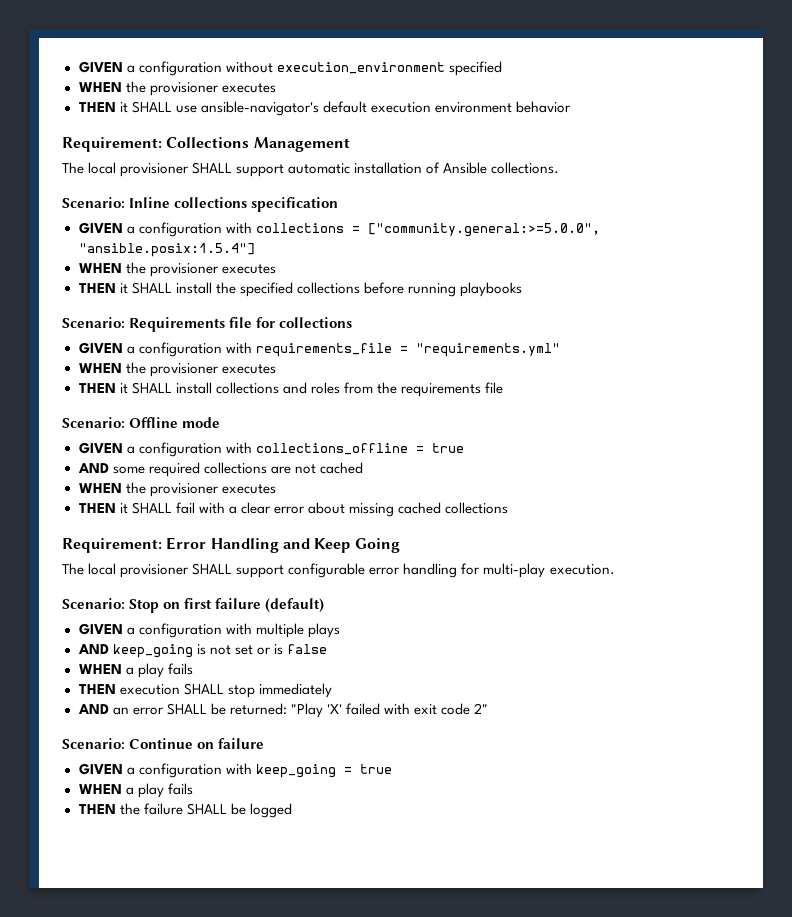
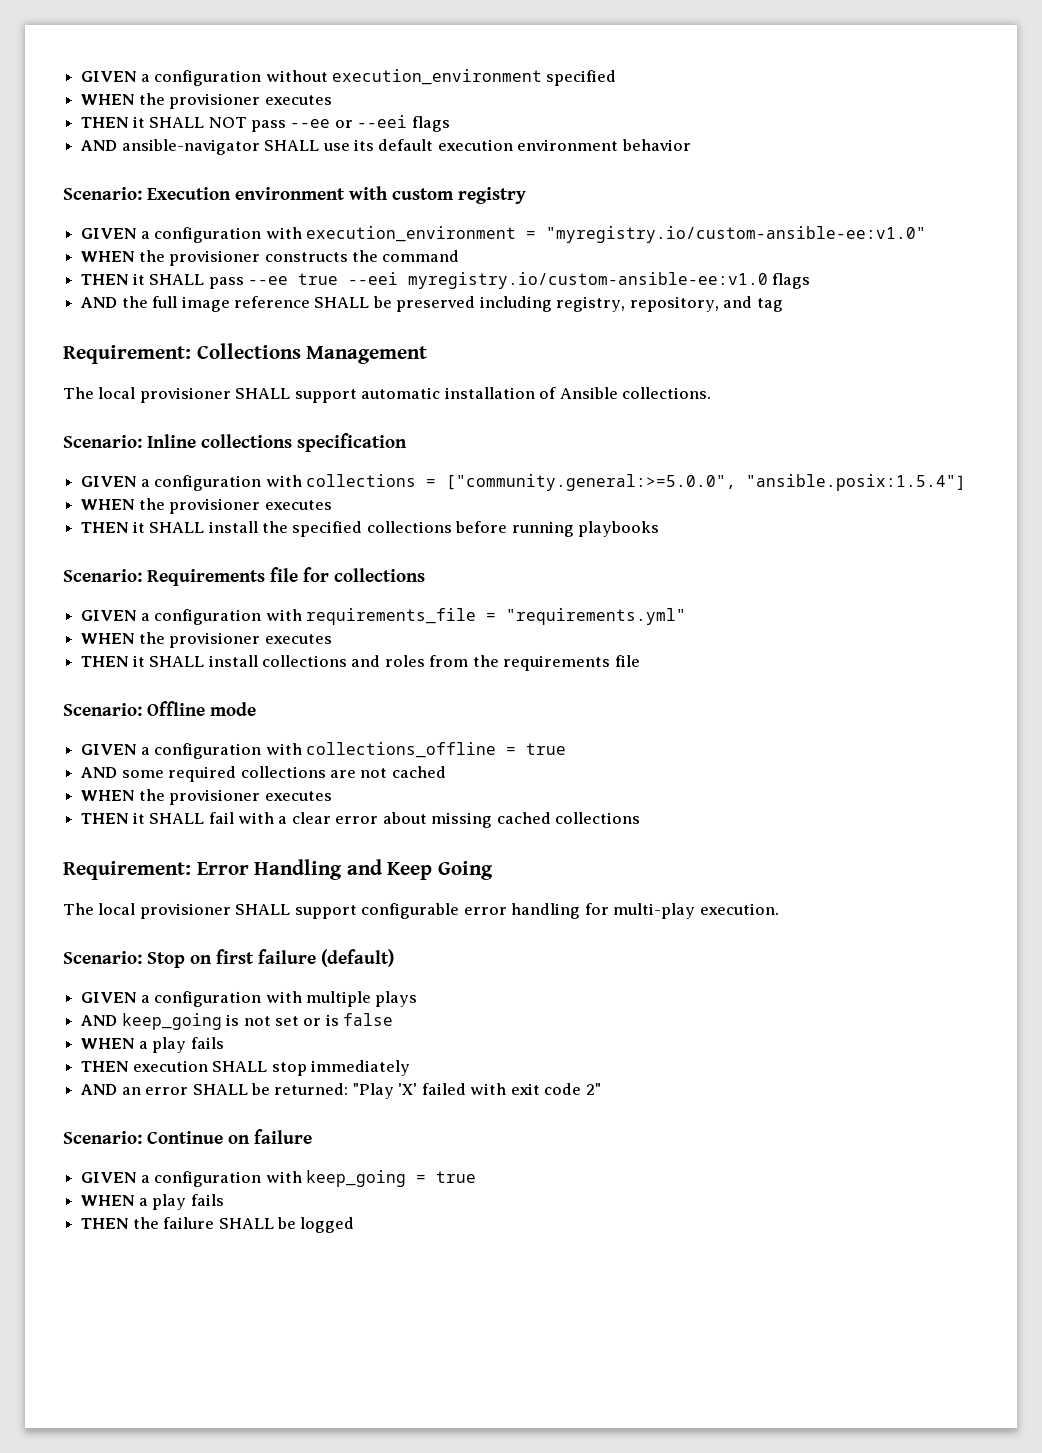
[175,101,571,116] use ansible-navigator's default execution environment behavior -> [208,115,450,132] [81,139,691,155] [63,186,526,204] [81,226,926,243] [81,250,460,266] [81,272,811,289] [81,296,783,312] NOT pass --ee or --eei flags // AND ansible-navigator SHALL use its default execution environment behavior // Scenario: Execution environment with custom registry // GIVEN a configuration with execution_environment = "myregistry.io/custom-ansible-ee:v1.0" // WHEN the provisioner constructs the command // THEN it SHALL pass --ee true --eei myregistry.io/custom-ansible-ee:v1.0 flags // AND the full image reference SHALL be preserved including registry, repository, and tag

